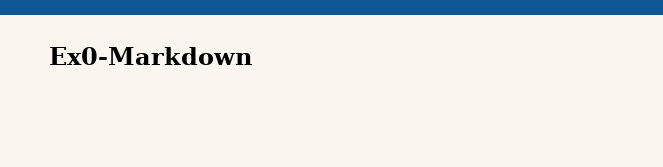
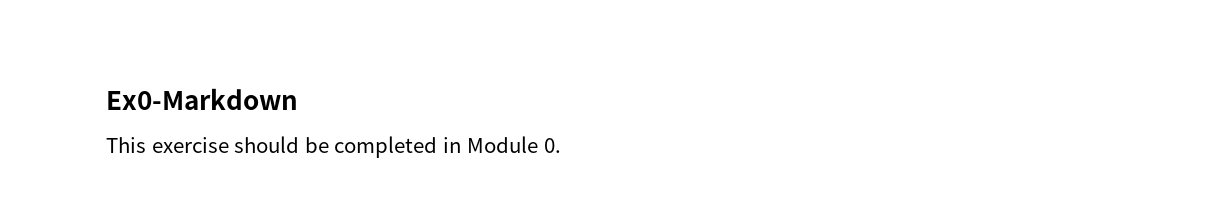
(252, 56) none -> [106,136,561,158] // This exercise should be completed in Module 0.

